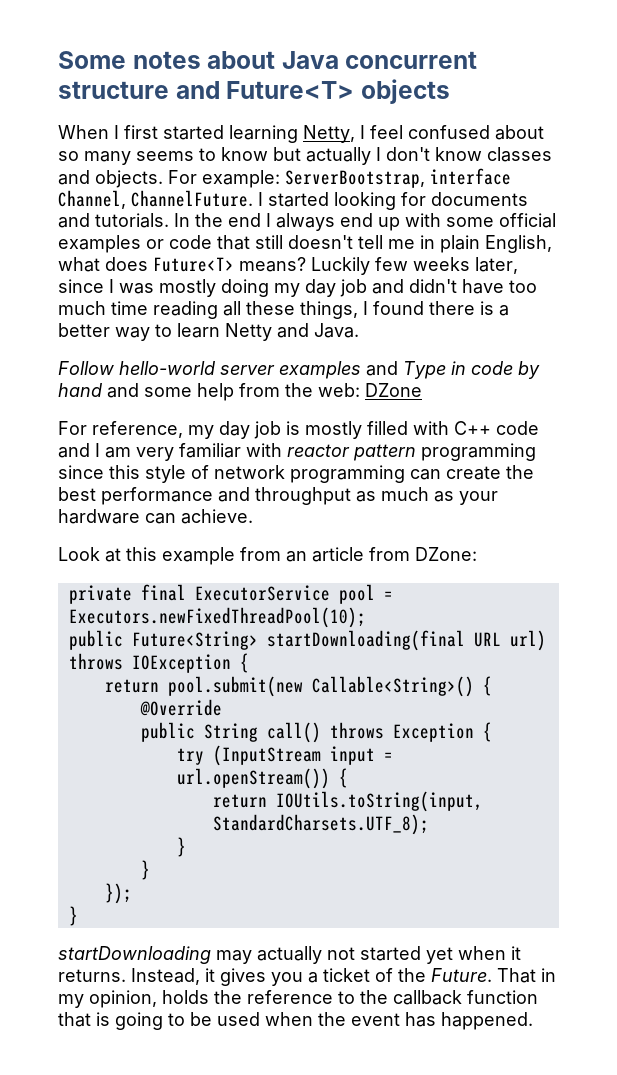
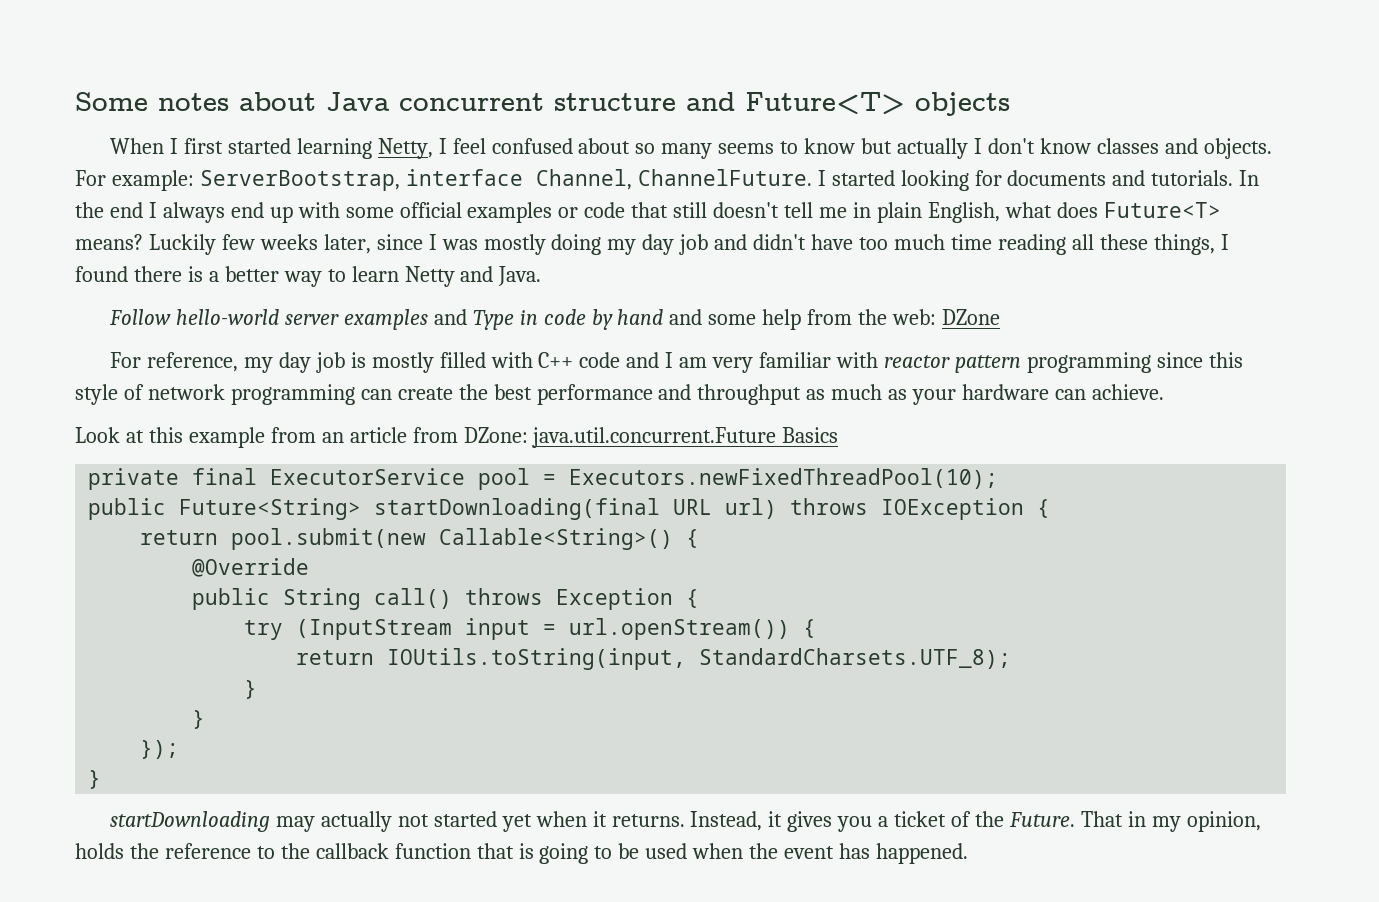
(477, 554) none -> [532,427,839,448] java.util.concurrent.Future Basics

